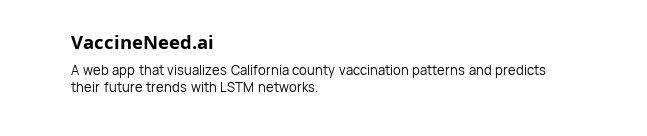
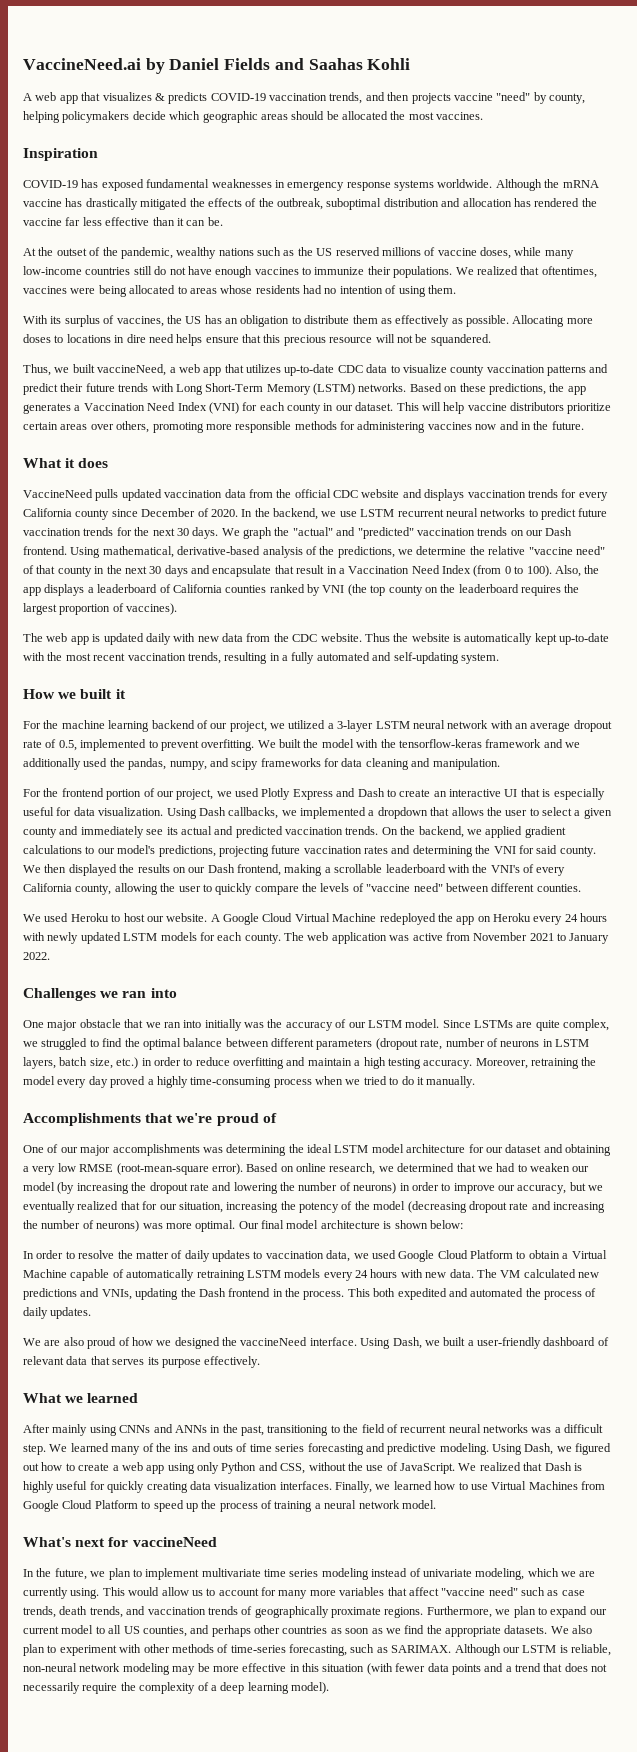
(214, 42) none -> [145,58,411,74] by Daniel Fields and Saahas Kohli
[230,65,289,75] California -> [154,92,585,104] [23,111,484,123] [23,148,98,161] [23,179,599,191] [23,198,597,210] [23,217,223,226] [23,247,574,259] [23,266,597,278] [23,285,456,297] [23,315,593,327] [23,334,491,346] [23,364,447,376] & predicts COVID-19 vaccination trends, and then projects vaccine "need" by county, helping policymakers decide which geographic areas should be allocated the most vaccines. // Inspiration // COVID-19 has exposed fundamental weaknesses in emergency response systems worldwide. Although the mRNA vaccine has drastically mitigated the effects of the outbreak, suboptimal distribution and allocation has rendered the vaccine far less effective than it can be. // At the outset of the pandemic, wealthy nations such as the US reserved millions of vaccine doses, while many low-income countries still do not have enough vaccines to immunize their populations. We realized that oftentimes, vaccines were being allocated to areas whose residents had no intention of using them. // With its surplus of vaccines, the US has an obligation to distribute them as effectively as possible. Allocating more doses to locations in dire need helps ensure that this precious resource will not be squandered. // Thus, we built vaccineNeed, a web app that utilizes up-to-date CDC data to visualize
[495,65,547,78] predicts -> [23,383,58,395] predict
[220,82,318,92] LSTM networks. -> [175,383,586,395] [23,402,612,414] [23,421,584,433] [23,458,109,468] [23,489,608,501] [23,508,608,520] [23,527,573,539] [23,546,605,558] [23,565,600,577] [23,584,580,596] [23,603,178,615] [23,633,610,645] [23,652,499,664] [23,689,126,699] [23,720,612,732] [23,739,580,751] [23,758,500,770] [23,788,605,800] [23,807,612,819] [23,826,566,838] [23,845,596,857] [23,864,566,876] [23,883,581,895] [23,913,608,925] [23,932,610,944] [23,952,50,960] [23,988,177,1001] [23,1019,610,1031] [23,1038,589,1050] [23,1057,597,1069] [23,1076,476,1088] [23,1113,277,1126] [23,1144,611,1156] [23,1163,590,1175] [23,1182,604,1194] [23,1201,605,1213] [23,1220,463,1232] [23,1250,607,1262] [23,1269,599,1281] [23,1288,597,1300] [23,1307,92,1319] [23,1337,609,1349] [23,1356,261,1368] [23,1393,139,1403] [23,1424,604,1436] [23,1443,612,1455] [23,1462,582,1474] [23,1481,605,1493] [23,1500,436,1512] [23,1537,217,1547] [23,1568,596,1580] [23,1587,585,1599] [23,1606,607,1618] [23,1625,593,1637] [23,1644,611,1656] [23,1663,608,1675] [23,1682,329,1694] Long Short-Term Memory (LSTM) networks. Based on these predictions, the app generates a Vaccination Need Index (VNI) for each county in our dataset. This will help vaccine distributors prioritize certain areas over others, promoting more responsible methods for administering vaccines now and in the future. // What it does // VaccineNeed pulls updated vaccination data from the official CDC website and displays vaccination trends for every California county since December of 2020. In the backend, we use LSTM recurrent neural networks to predict future vaccination trends for the next 30 days. We graph the "actual" and "predicted" vaccination trends on our Dash frontend. Using mathematical, derivative-based analysis of the predictions, we determine the relative "vaccine need" of that county in the next 30 days and encapsulate that result in a Vaccination Need Index (from 0 to 100). Also, the app displays a leaderboard of California counties ranked by VNI (the top county on the leaderboard requires the largest proportion of vaccines). // The web app is updated daily with new data from the CDC website. Thus the website is automatically kept up-to-date with the most recent vaccination trends, resulting in a fully automated and self-updating system. // How we built it // For the machine learning backend of our project, we utilized a 3-layer LSTM neural network with an average dropout rate of 0.5, implemented to prevent overfitting. We built the model with the tensorflow-keras framework and we additionally used the pandas, numpy, and scipy frameworks for data cleaning and manipulation. // For the frontend portion of our project, we used Plotly Express and Dash to create an interactive UI that is especially useful for data visualization. Using Dash callbacks, we implemented a dropdown that allows the user to select a given county and immediately see its actual and predicted vaccination trends. On the backend, we applied gradient calculations to our model's predictions, projecting future vaccination rates and determining the VNI for said county. We then displayed the results on our Dash frontend, making a scrollable leaderboard with the VNI's of every California county, allowing the user to quickly compare the levels of "vaccine need" between different counties. // We used Heroku to host our website. A Google Cloud Virtual Machine redeployed the app on Heroku every 24 hours with newly updated LSTM models for each county. The web application was active from November 2021 to January 2022. // Challenges we ran into // One major obstacle that we ran into initially was the accuracy of our LSTM model. Since LSTMs are quite complex, we struggled to find the optimal balance between different parameters (dropout rate, number of neurons in LSTM layers, batch size, etc.) in order to reduce overfitting and maintain a high testing accuracy. Moreover, retraining the model every day proved a highly time-consuming process when we tried to do it manually. // Accomplishments that we're proud of // One of our major accomplishments was determining the ideal LSTM model architecture for our dataset and obtaining a very low RMSE (root-mean-square error). Based on online research, we determined that we had to weaken our model (by increasing the dropout rate and lowering the number of neurons) in order to improve our accuracy, but we eventually realized that for our situation, increasing the potency of the model (decreasing dropout rate and increasing the number of neurons) was more optimal. Our final model architecture is shown below: // In order to resolve the matter of daily updates to vaccination data, we used Google Cloud Platform to obtain a Virtual Machine capable of automatically retraining LSTM models every 24 hours with new data. The VM calculated new predictions and VNIs, updating the Dash frontend in the process. This both expedited and automated the process of daily updates. // We are also proud of how we designed the vaccineNeed interface. Using Dash, we built a user-friendly dashboard of relevant data that serves its purpose effectively. // What we learned // After mainly using CNNs and ANNs in the past, transitioning to the field of recurrent neural networks was a difficult step. We learned many of the ins and outs of time series forecasting and predictive modeling. Using Dash, we figured out how to create a web app using only Python and CSS, without the use of JavaScript. We realized that Dash is highly useful for quickly creating data visualization interfaces. Finally, we learned how to use Virtual Machines from Google Cloud Platform to speed up the process of training a neural network model. // What's next for vaccineNeed // In the future, we plan to implement multivariate time series modeling instead of univariate modeling, which we are currently using. This would allow us to account for many more variables that affect "vaccine need" such as case trends, death trends, and vaccination trends of geographically proximate regions. Furthermore, we plan to expand our current model to all US counties, and perhaps other countries as soon as we find the appropriate datasets. We also plan to experiment with other methods of time-series forecasting, such as SARIMAX. Although our LSTM is reliable, non-neural network modeling may be more effective in this situation (with fewer data points and a trend that does not necessarily require the complexity of a deep learning model).

